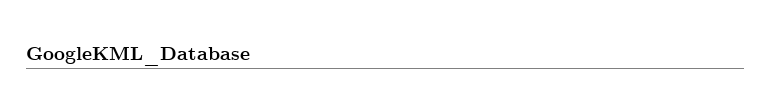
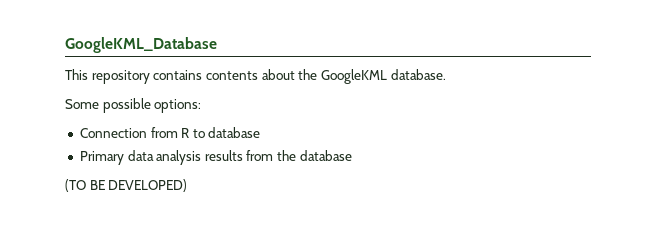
(250, 56) none -> [65,69,446,84] [65,98,202,113] [79,127,261,138] [79,150,352,165] [65,179,188,192] // This repository contains contents about the GoogleKML database. // Some possible options: // Connection from R to database // Primary data analysis results from the database // (TO BE DEVELOPED)

